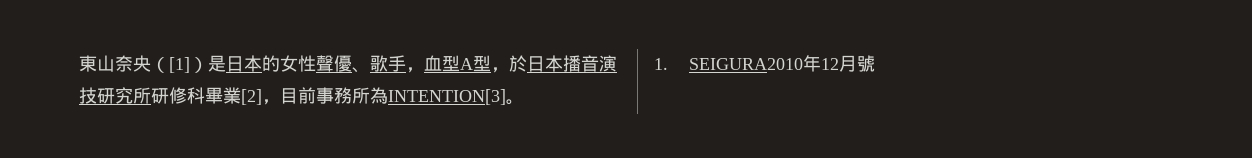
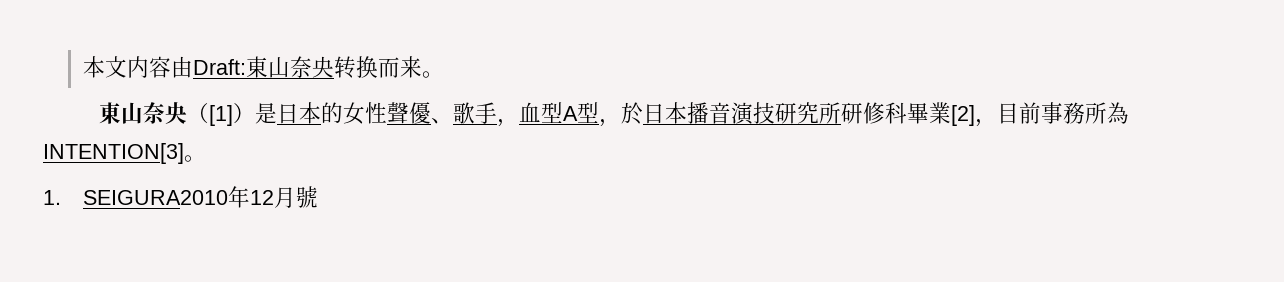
(79, 63) none -> [83,56,445,79] 本文内容由Draft:東山奈央转换而来。 //

